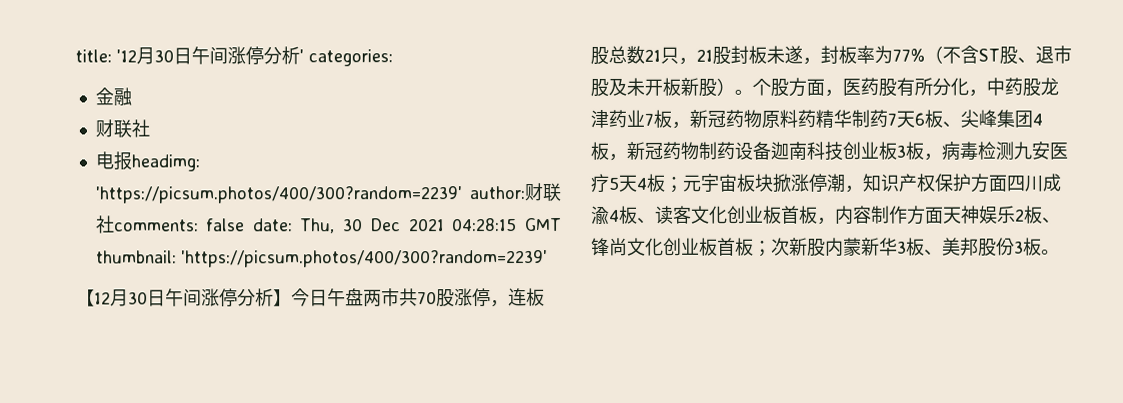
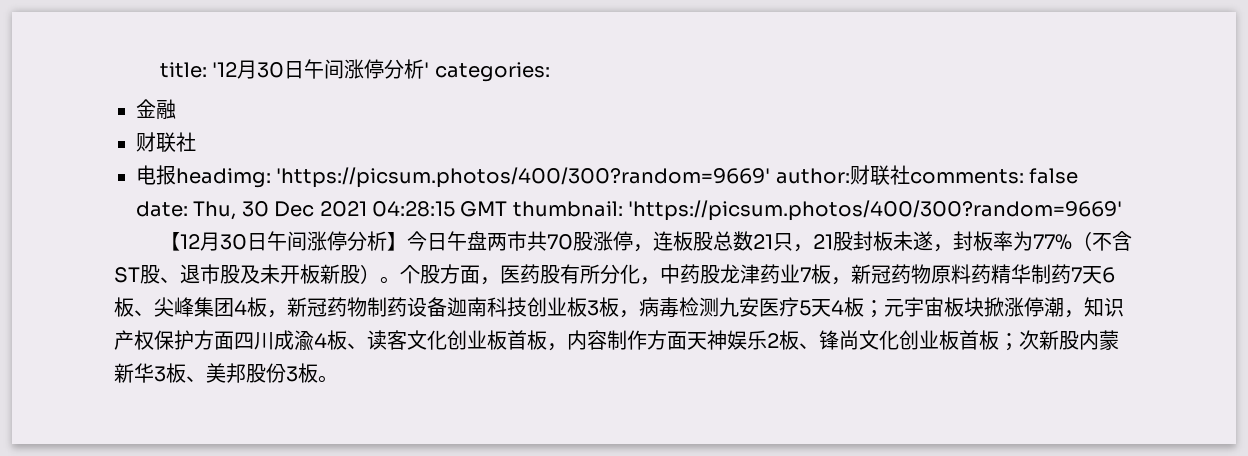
[94,186,463,204] 'https://picsum.photos/400/300?random=2239' -> [276,167,771,188] 'https://picsum.photos/400/300?random=9669'
[180,250,548,268] 'https://picsum.photos/400/300?random=2239' -> [628,200,1123,221] 'https://picsum.photos/400/300?random=9669'

